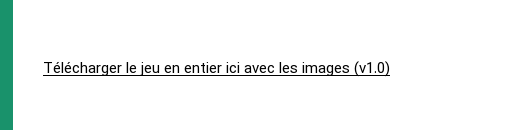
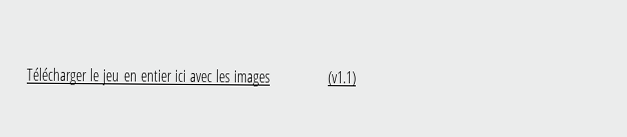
[354,61,391,77] (v1.0) -> [327,71,356,87] (v1.1)

